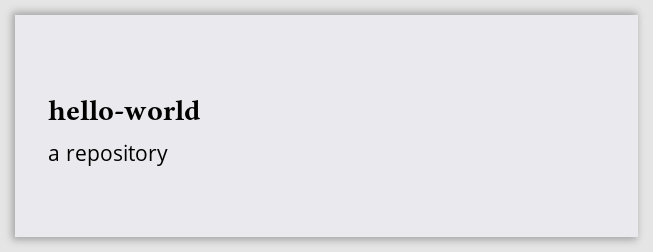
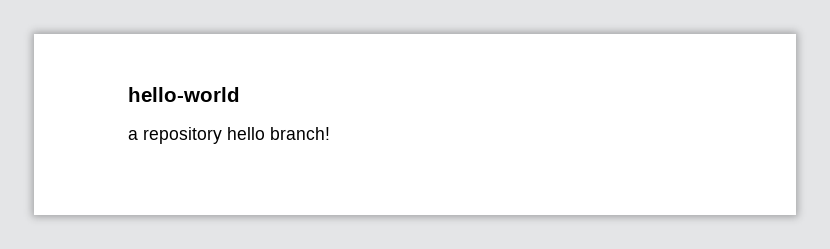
(168, 155) none -> [227,127,330,140] hello branch!

